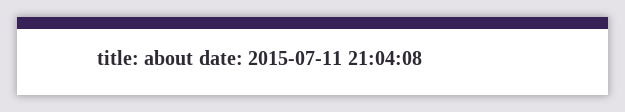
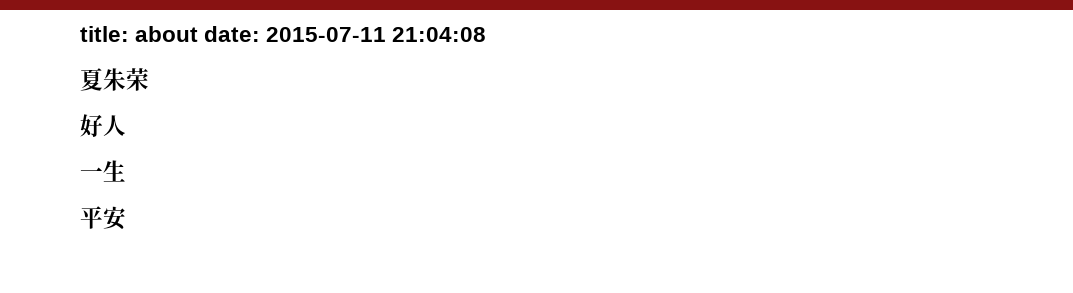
(422, 58) none -> [80,68,149,91] [80,114,126,137] [80,160,126,182] [80,206,126,230] // 夏朱荣 // 好人 // 一生 // 平安

